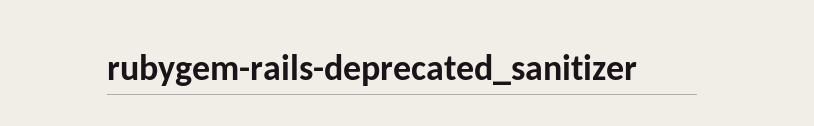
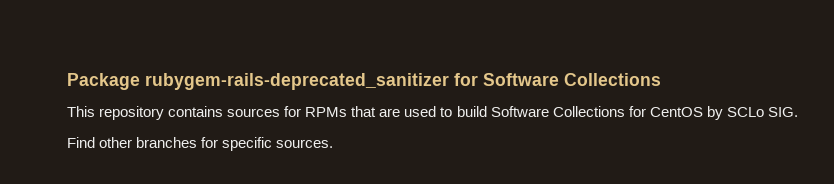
[107,54,637,86] rubygem-rails-deprecated_sanitizer -> [67,73,661,90] [67,106,798,120] [67,137,334,151] Package rubygem-rails-deprecated_sanitizer for Software Collections // This repository contains sources for RPMs that are used to build Software Collections for CentOS by SCLo SIG. // Find other branches for specific sources.

